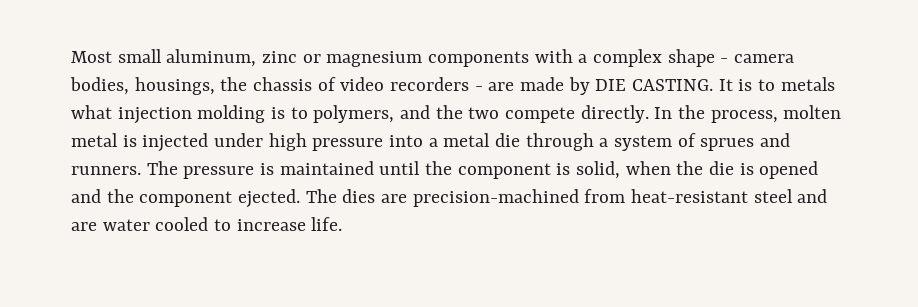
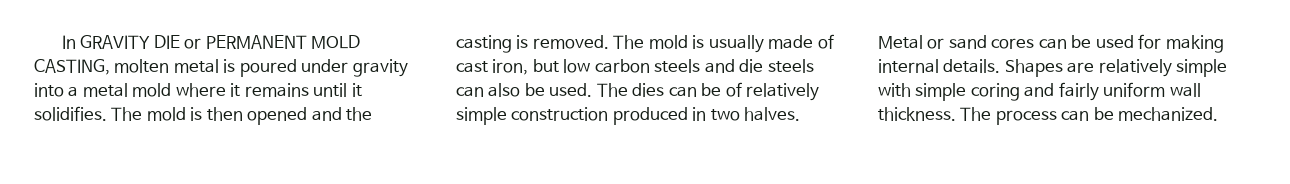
[71,49,795,67] [70,77,835,95] [71,105,842,124] [71,133,791,152] [71,161,819,179] [71,189,828,208] [71,217,343,231] Most small aluminum, zinc or magnesium components with a complex shape - camera bodies, housings, the chassis of video recorders - are made by DIE CASTING. It is to metals what injection molding is to polymers, and the two compete directly. In the process, molten metal is injected under high pressure into a metal die through a system of sprues and runners. The pressure is maintained until the component is solid, when the die is opened and the component ejected. The dies are precision-machined from heat-resistant steel and are water cooled to increase life. -> [61,35,361,49] [34,59,408,77] [34,83,362,97] [34,106,373,125] [456,34,834,53] [456,59,814,75] [456,82,820,101] [456,107,801,125] [878,34,1224,53] [878,59,1228,77] [878,82,1201,101] [878,107,1219,125] In GRAVITY DIE or PERMANENT MOLD CASTING, molten metal is poured under gravity into a metal mold where it remains until it solidifies. The mold is then opened and the casting is removed. The mold is usually made of cast iron, but low carbon steels and die steels can also be used. The dies can be of relatively simple construction produced in two halves. Metal or sand cores can be used for making internal details. Shapes are relatively simple with simple coring and fairly uniform wall thickness. The process can be mechanized.

